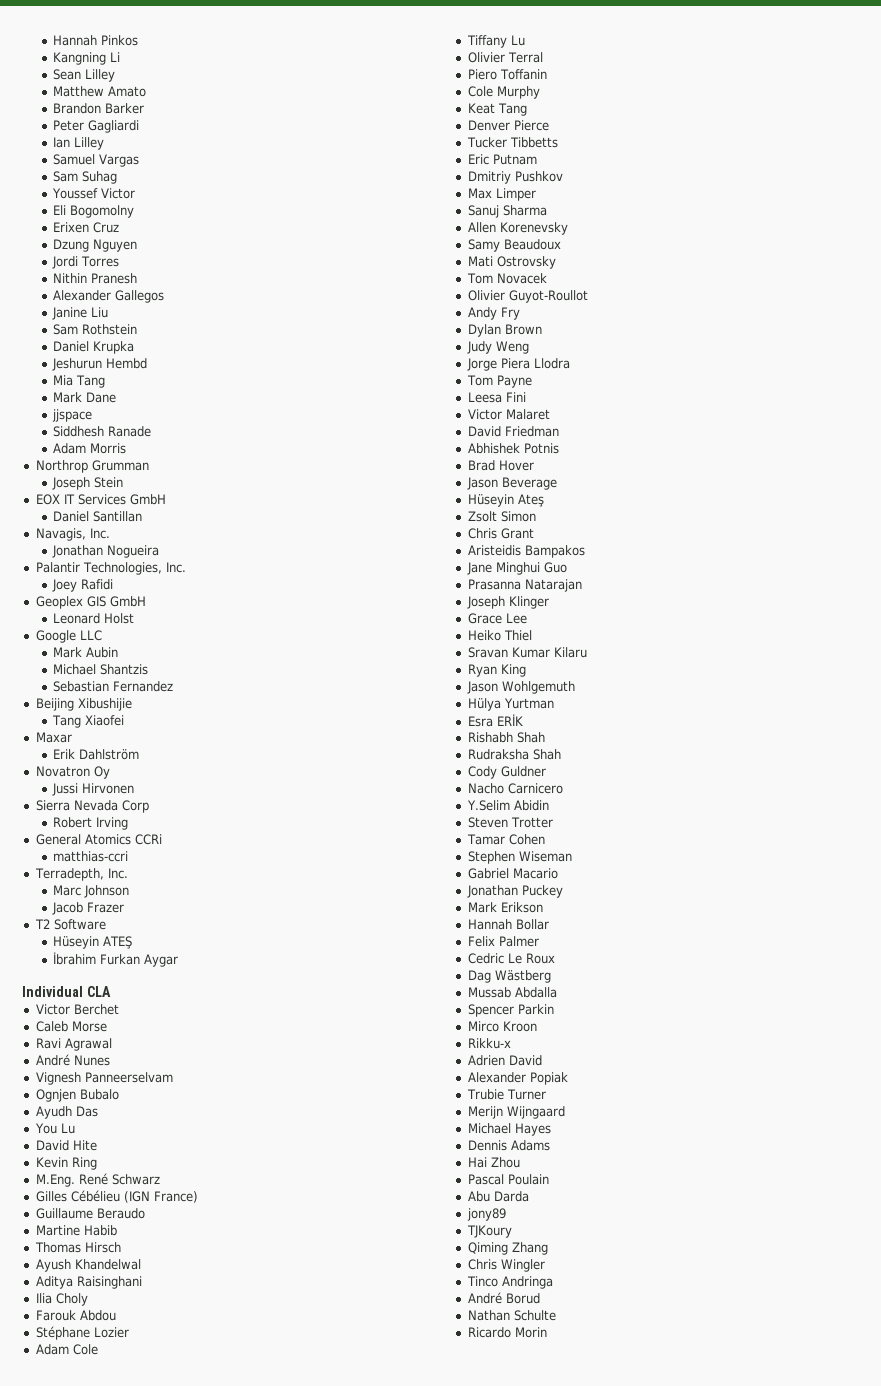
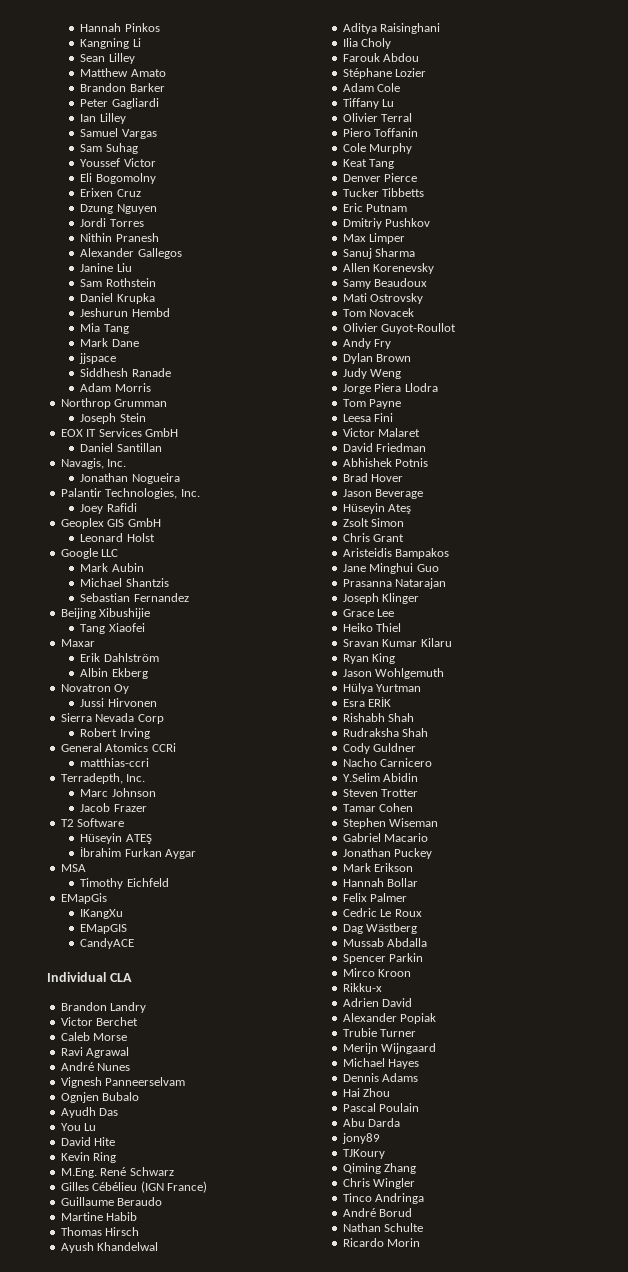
(140, 754) none -> [80,668,148,679] // Albin Ekberg
(179, 960) none -> [60,864,86,872] [80,878,169,889] [60,893,107,904] [80,909,124,919] [80,924,128,934] [80,938,135,949] // MSA // Timothy Eichfeld // EMapGis // IKangXu // EMapGIS // CandyACE
(111, 991) none -> [60,1002,147,1013] // Brandon Landry

